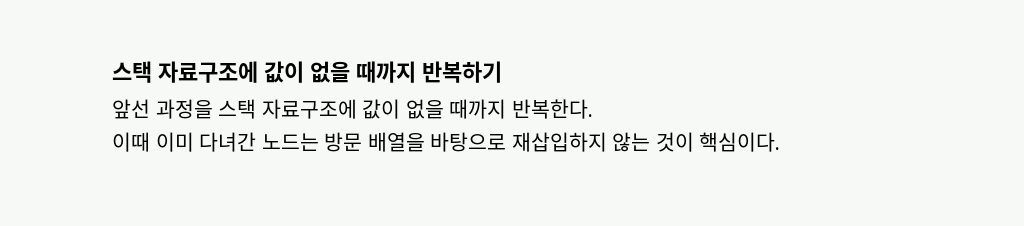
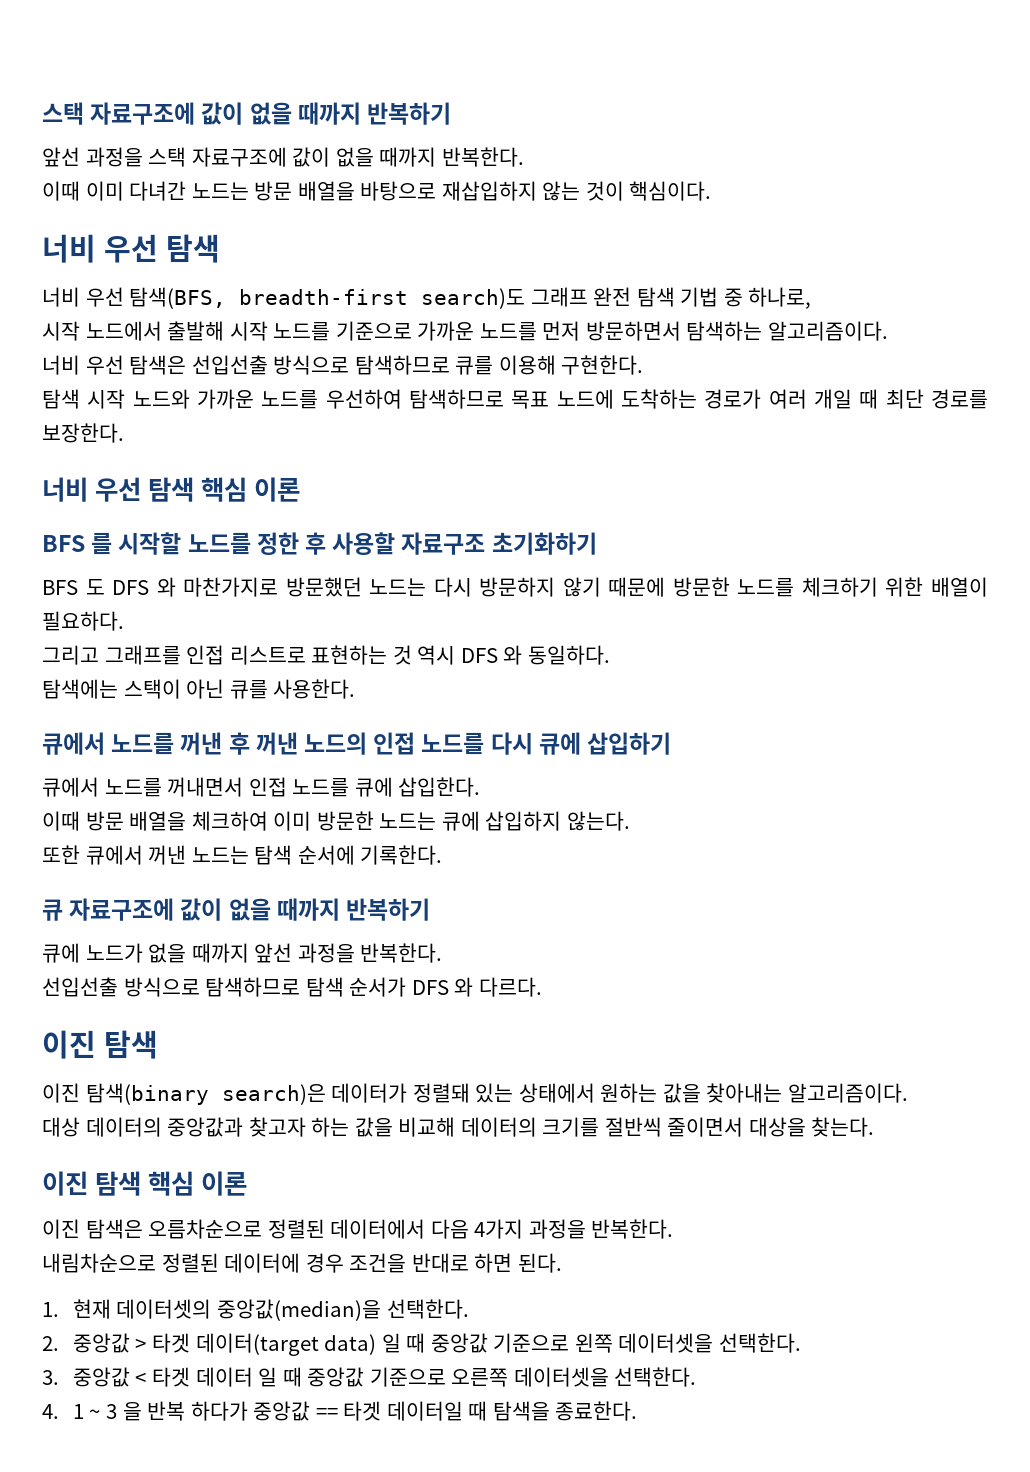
(780, 142) none -> [42,234,220,263] [42,287,812,309] [42,321,888,341] [42,355,644,375] [42,389,989,409] [42,423,124,443] [42,477,300,502] [42,532,597,555] [42,577,988,597] [42,611,124,631] [42,645,610,665] [42,679,356,699] [42,732,672,755] [42,777,481,797] [42,811,630,831] [42,845,443,865] [42,898,431,921] [42,943,443,963] [42,977,542,997] [42,1030,158,1059] [42,1083,908,1105] [42,1117,875,1137] [42,1171,247,1196] [42,1219,674,1239] [42,1253,562,1273] [42,1299,469,1321] [42,1333,801,1356] [42,1367,697,1387] [42,1401,638,1421] // 너비 우선 탐색 // 너비 우선 탐색(BFS, breadth-first search)도 그래프 완전 탐색 기법 중 하나로, // 시작 노드에서 출발해 시작 노드를 기준으로 가까운 노드를 먼저 방문하면서 탐색하는 알고리즘이다. // 너비 우선 탐색은 선입선출 방식으로 탐색하므로 큐를 이용해 구현한다. // 탐색 시작 노드와 가까운 노드를 우선하여 탐색하므로 목표 노드에 도착하는 경로가 여러 개일 때 최단 경로를 보장한다. // 너비 우선 탐색 핵심 이론 // BFS 를 시작할 노드를 정한 후 사용할 자료구조 초기화하기 // BFS 도 DFS 와 마찬가지로 방문했던 노드는 다시 방문하지 않기 때문에 방문한 노드를 체크하기 위한 배열이 필요하다. // 그리고 그래프를 인접 리스트로 표현하는 것 역시 DFS 와 동일하다. // 탐색에는 스택이 아닌 큐를 사용한다. // 큐에서 노드를 꺼낸 후 꺼낸 노드의 인접 노드를 다시 큐에 삽입하기 // 큐에서 노드를 꺼내면서 인접 노드를 큐에 삽입한다. // 이때 방문 배열을 체크하여 이미 방문한 노드는 큐에 삽입하지 않는다. // 또한 큐에서 꺼낸 노드는 탐색 순서에 기록한다. // 큐 자료구조에 값이 없을 때까지 반복하기 // 큐에 노드가 없을 때까지 앞선 과정을 반복한다. // 선입선출 방식으로 탐색하므로 탐색 순서가 DFS 와 다르다. // 이진 탐색 // 이진 탐색(binary search)은 데이터가 정렬돼 있는 상태에서 원하는 값을 찾아내는 알고리즘이다. // 대상 데이터의 중앙값과 찾고자 하는 값을 비교해 데이터의 크기를 절반씩 줄이면서 대상을 찾는다. // 이진 탐색 핵심 이론 // 이진 탐색은 오름차순으로 정렬된 데이터에서 다음 4가지 과정을 반복한다. // 내림차순으로 정렬된 데이터에 경우 조건을 반대로 하면 된다. // 1. 현재 데이터셋의 중앙값(median)을 선택한다. // 2. 중앙값 > 타겟 데이터(target data) 일 때 중앙값 기준으로 왼쪽 데이터셋을 선택한다. // 3. 중앙값 < 타겟 데이터 일 때 중앙값 기준으로 오른쪽 데이터셋을 선택한다. // 4. 1 ~ 3 을 반복 하다가 중앙값 == 타겟 데이터일 때 탐색을 종료한다.

